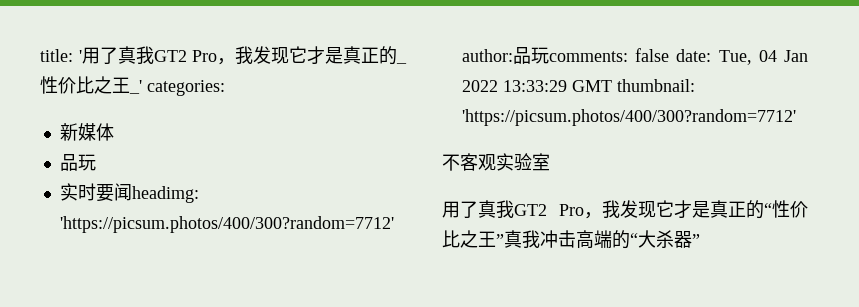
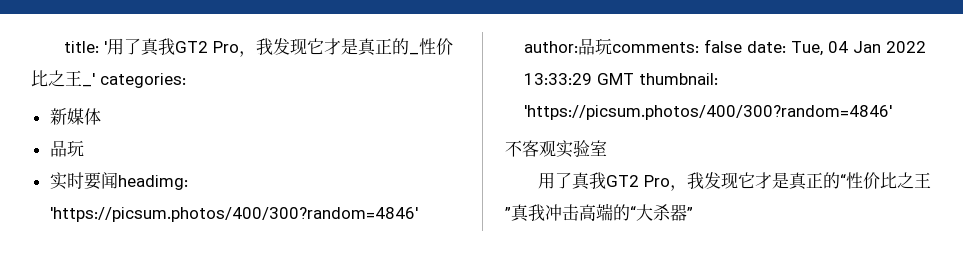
[59,216,394,233] 'https://picsum.photos/400/300?random=7712' -> [49,207,418,222] 'https://picsum.photos/400/300?random=4846'
[461,109,796,126] 'https://picsum.photos/400/300?random=7712' -> [523,105,892,120] 'https://picsum.photos/400/300?random=4846'

